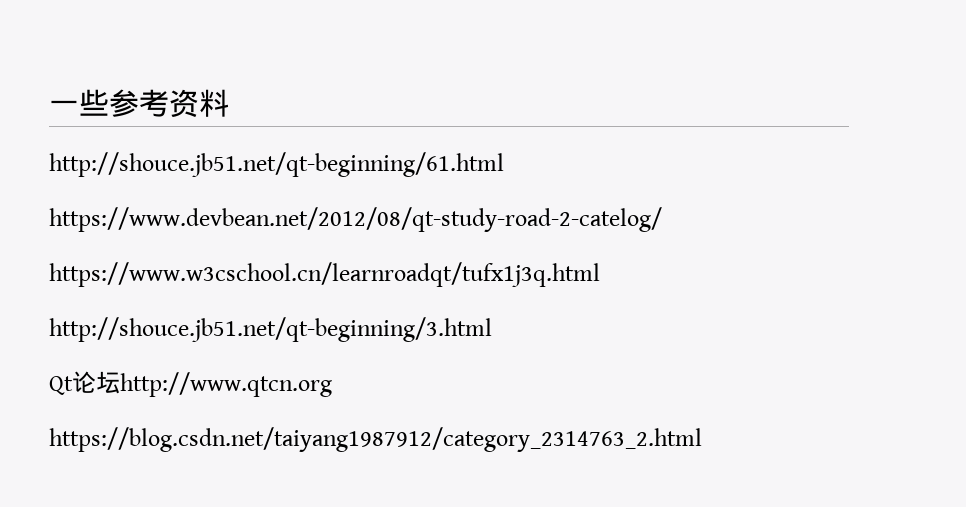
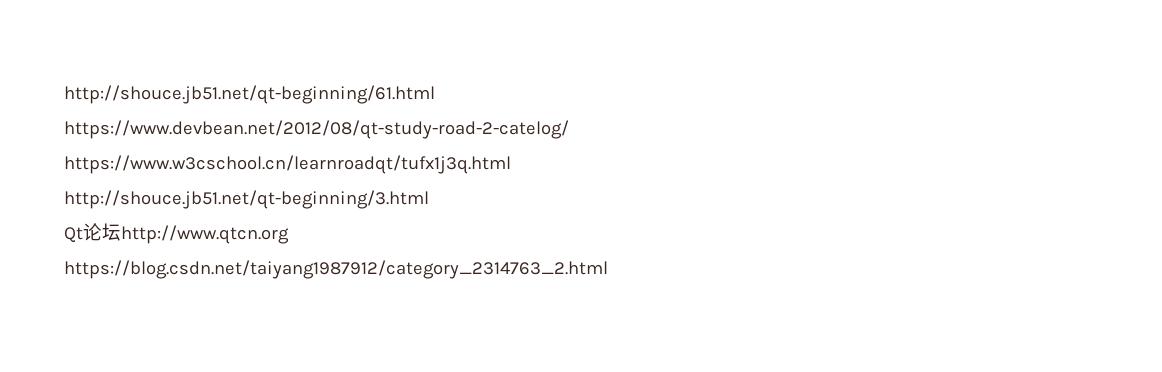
[49,89,229,118] 一些参考资料 // -> (64, 94) none

